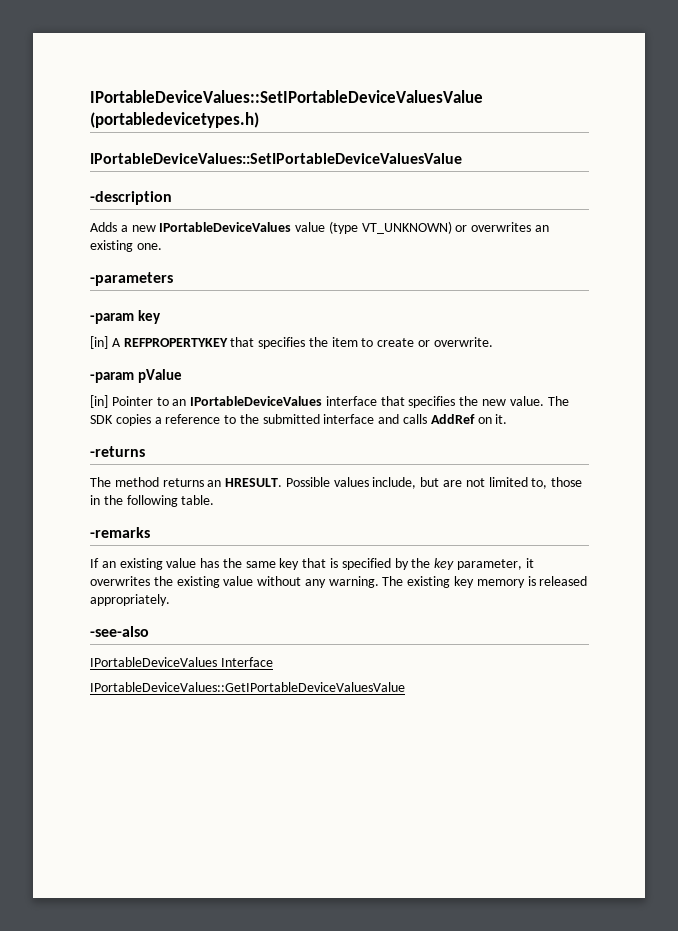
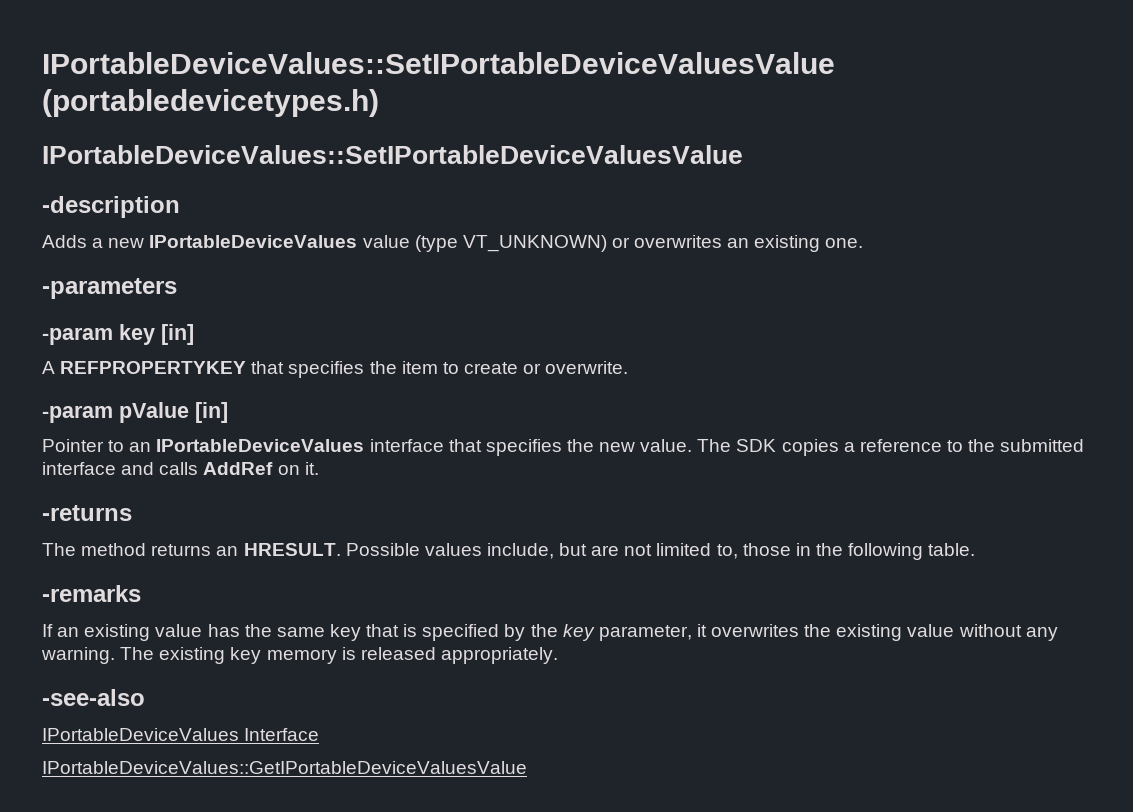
[90,336,108,349] // [in] -> [161,324,194,345] [in] //
[90,395,108,408] // [in] -> [195,402,228,423] [in] //

